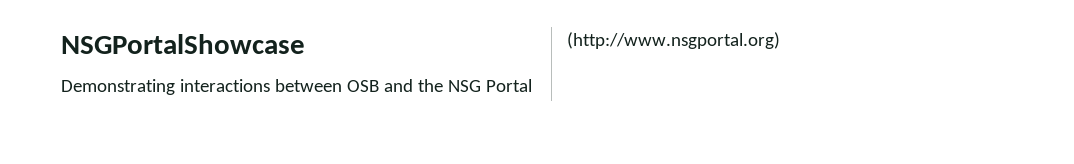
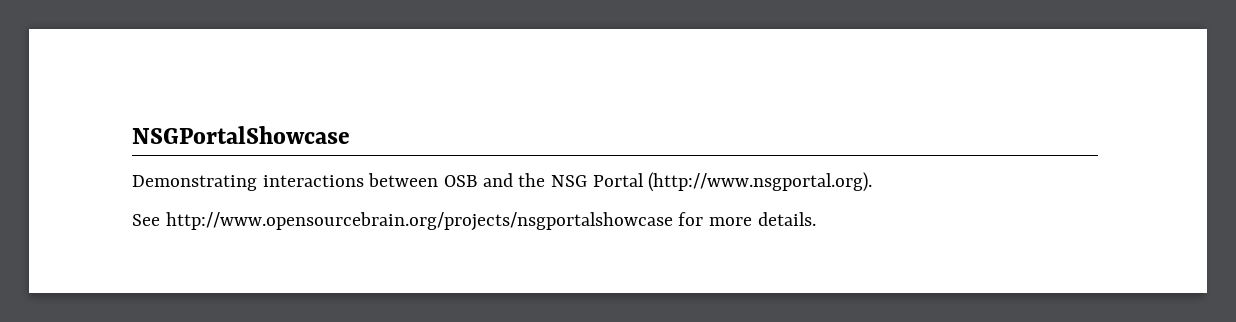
[567,32,780,49] (http://www.nsgportal.org) -> [648,172,873,192] [132,212,816,231] (http://www.nsgportal.org). // See http://www.opensourcebrain.org/projects/nsgportalshowcase for more details.

